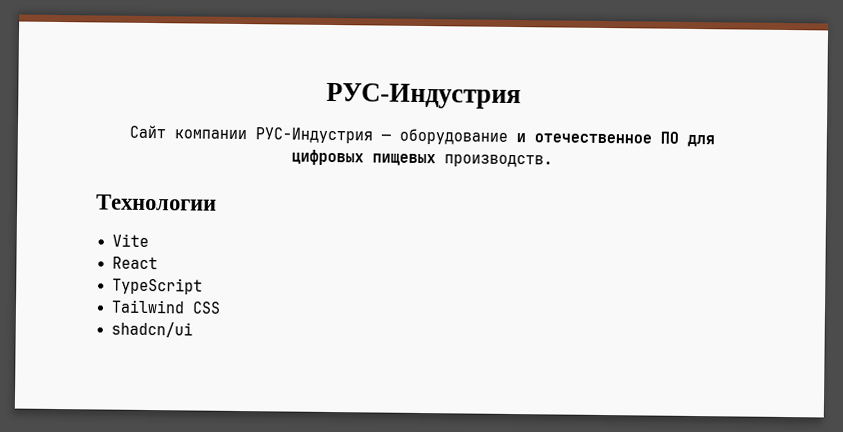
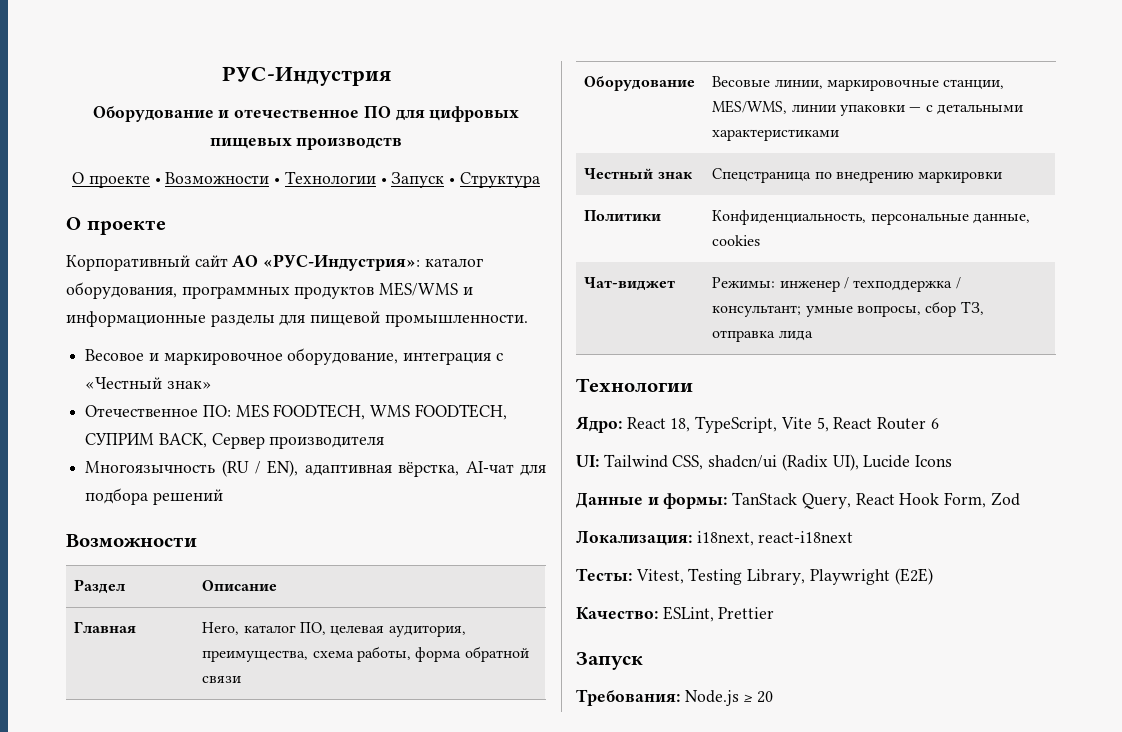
[129,124,508,145] Сайт компании РУС-Индустрия — оборудование -> [92,106,214,122] Оборудование
[444,154,553,168] [96,194,217,211] [111,233,149,248] [111,256,158,270] [111,277,203,295] [110,299,221,314] [110,321,193,338] производств. // Технологии // Vite // React // TypeScript // Tailwind CSS // shadcn/ui -> [296,137,403,150] [72,171,540,188] [66,217,166,235] [66,254,483,271] [66,282,473,299] [66,311,528,327] [85,348,503,365] [85,377,212,389] [85,404,507,420] [85,433,385,449] [85,460,546,477] [85,488,223,505] [66,534,197,547] [74,579,127,594] [202,580,278,591] [74,621,137,633] [202,622,466,637] [202,646,529,662] [202,676,242,683] [584,76,696,91] [712,76,1005,91] [712,100,1024,116] [712,129,840,141] [584,168,693,179] [712,168,1003,183] [584,210,662,221] [712,210,1031,225] [712,235,761,246] [584,277,676,291] [712,277,961,292] [712,301,984,317] [712,330,813,342] [576,378,693,392] [576,416,939,433] [576,454,953,471] [576,492,1020,509] [576,530,854,546] [576,568,933,585] [576,606,775,622] [576,652,643,670] [576,689,774,706] производств // О проекте • Возможности • Технологии • Запуск • Структура // О проекте // Корпоративный сайт АО «РУС-Индустрия»: каталог оборудования, программных продуктов MES/WMS и информационные разделы для пищевой промышленности. // Весовое и маркировочное оборудование, интеграция с «Честный знак» // Отечественное ПО: MES FOODTECH, WMS FOODTECH, СУПРИМ BACK, Сервер производителя // Многоязычность (RU / EN), адаптивная вёрстка, AI-чат для подбора решений // Возможности // Раздел | Описание // Главная | Hero, каталог ПО, целевая аудитория, преимущества, схема работы, форма обратной связи // Оборудование | Весовые линии, маркировочные станции, MES/WMS, линии упаковки — с детальными характеристиками // Честный знак | Спецстраница по внедрению маркировки // Политики | Конфиденциальность, персональные данные, cookies // Чат-виджет | Режимы: инженер / техподдержка / консультант; умные вопросы, сбор ТЗ, отправка лида // Технологии // Ядро: React 18, TypeScript, Vite 5, React Router 6 // UI: Tailwind CSS, shadcn/ui (Radix UI), Lucide Icons // Данные и формы: TanStack Query, React Hook Form, Zod // Локализация: i18next, react-i18next // Тесты: Vitest, Testing Library, Playwright (E2E) // Качество: ESLint, Prettier // Запуск // Требования: Node.js ≥ 20

